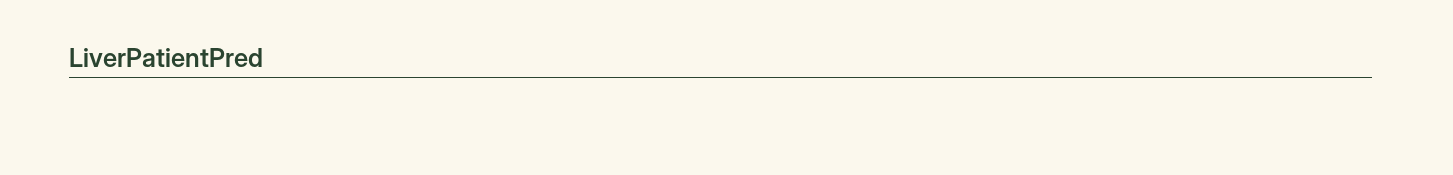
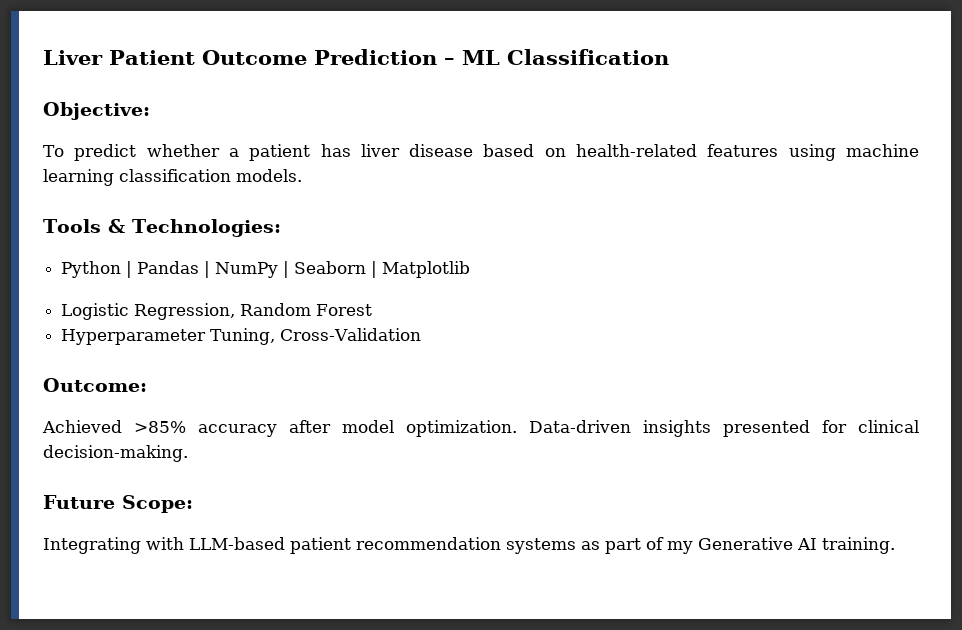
[69,48,263,67] LiverPatientPred -> [43,49,669,65] [43,102,150,120] [43,144,920,161] [43,169,302,186] [43,219,281,237] [61,261,471,278] [61,303,373,320] [61,328,422,345] [43,378,147,392] [42,420,919,437] [43,445,188,462] [43,495,193,513] [43,537,895,554] Liver Patient Outcome Prediction – ML Classification // Objective: // To predict whether a patient has liver disease based on health-related features using machine learning classification models. // Tools & Technologies: // Python | Pandas | NumPy | Seaborn | Matplotlib // Logistic Regression, Random Forest // Hyperparameter Tuning, Cross-Validation // Outcome: // Achieved >85% accuracy after model optimization. Data-driven insights presented for clinical decision-making. // Future Scope: // Integrating with LLM-based patient recommendation systems as part of my Generative AI training.

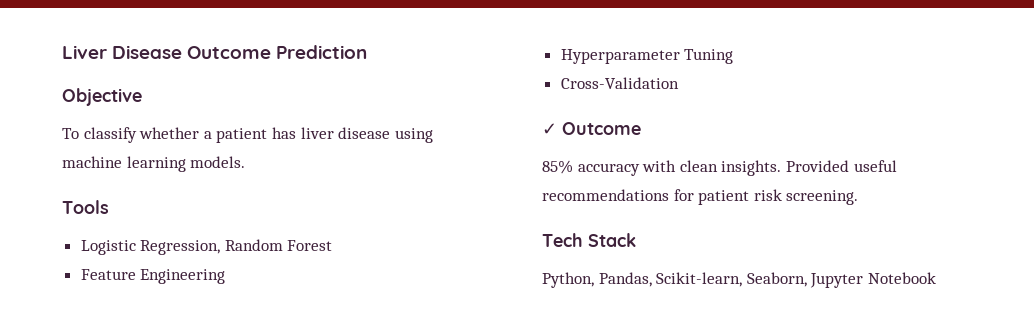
[109,50,195,65] Patient -> [112,45,183,59] Disease
[444,49,669,65] [43,102,150,120] – ML Classification // Objective: -> [62,88,142,106] // Objective
[74,144,137,161] predict -> [83,127,137,143] classify
[483,144,779,157] based on health-related features -> (391, 133) none
[119,169,231,182] classification -> (186, 164) none
[107,219,281,237] [61,261,471,278] & Technologies: // Python | Pandas | NumPy | Seaborn | Matplotlib -> (109, 207) none
(373, 310) none -> [80,269,226,284] // Feature Engineering
[210,328,276,345] Tuning, -> [684,49,734,64] Tuning //
[43,378,147,392] [42,420,919,437] [43,445,188,462] [43,495,193,513] [43,537,895,554] Outcome: // Achieved >85% accuracy after model optimization. Data-driven insights presented for clinical decision-making. // Future Scope: // Integrating with LLM-based patient recommendation systems as part of my Generative AI training. -> [542,122,641,135] [542,160,897,176] [542,189,859,205] [542,233,636,247] [542,272,936,288] ✓ Outcome // 85% accuracy with clean insights. Provided useful recommendations for patient risk screening. // Tech Stack // Python, Pandas, Scikit-learn, Seaborn, Jupyter Notebook

